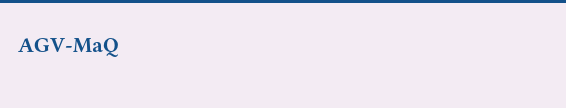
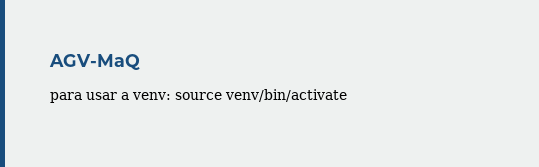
(119, 47) none -> [50,89,347,103] // para usar a venv: source venv/bin/activate

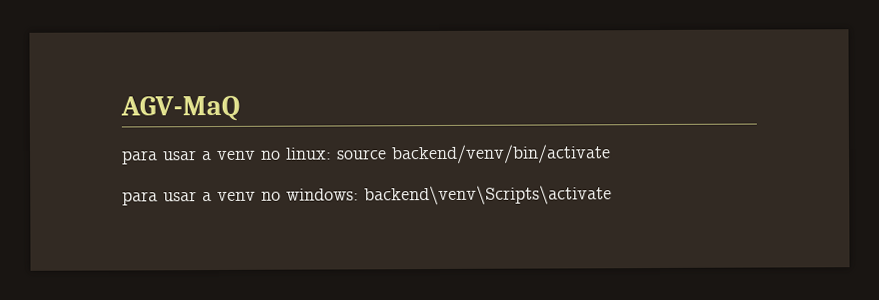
[132,89,347,102] venv: source venv/bin/activate -> [217,144,611,165] [122,185,612,206] venv no linux: source backend/venv/bin/activate // para usar a venv no windows: backend\venv\Scripts\activate

